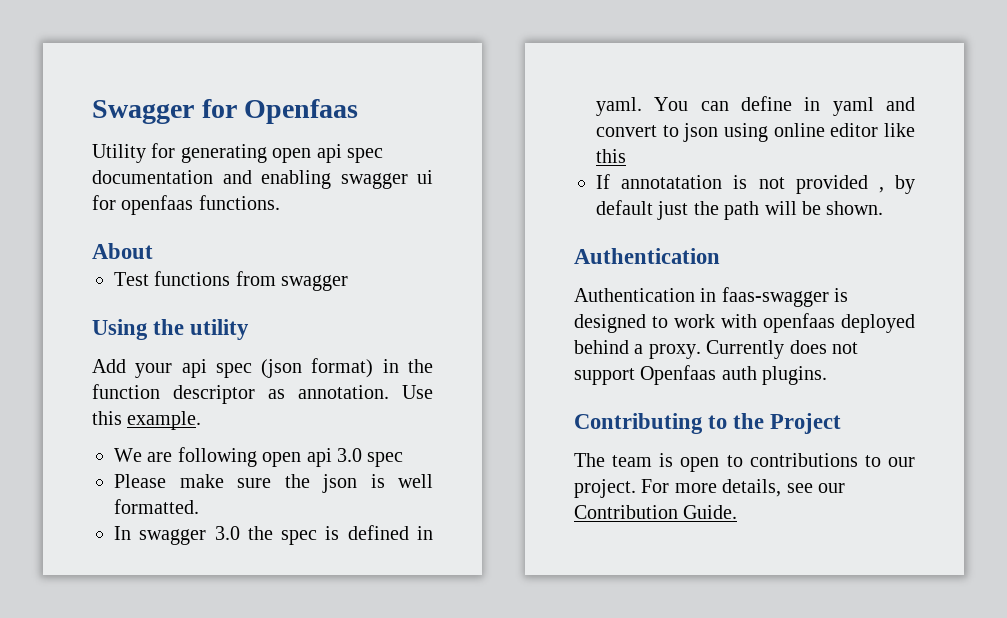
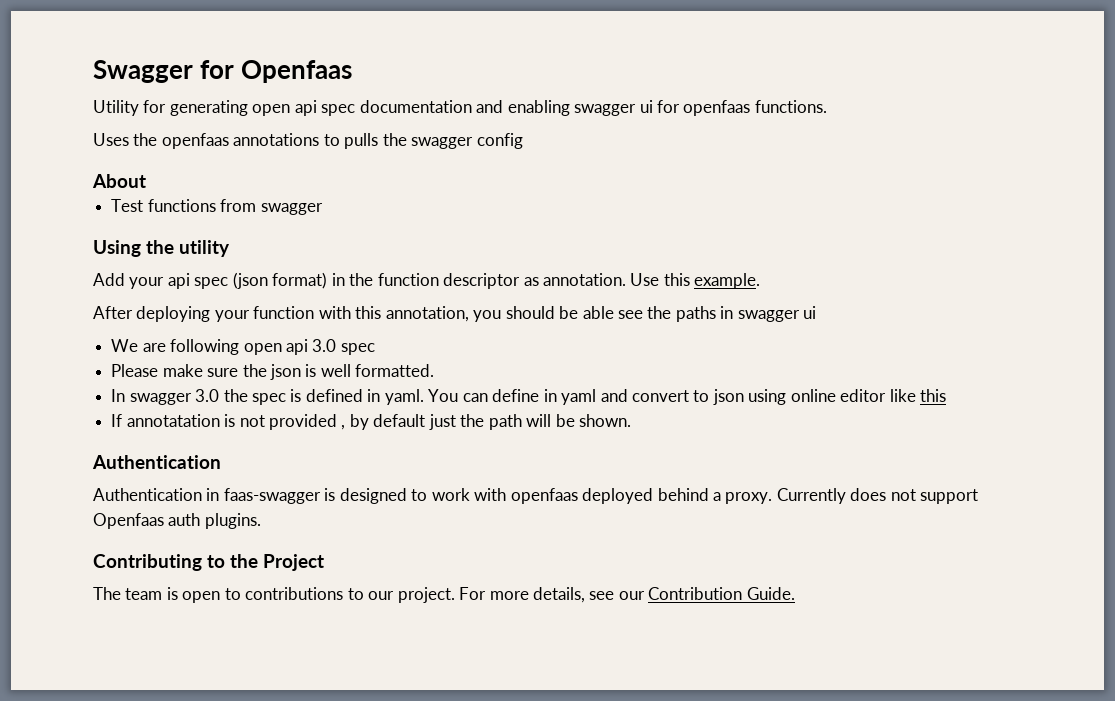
(280, 202) none -> [93,133,523,149] // Uses the openfaas annotations to pulls the swagger config
(202, 420) none -> [93,306,817,322] // After deploying your function with this annotation, you should be able see the paths in swagger ui

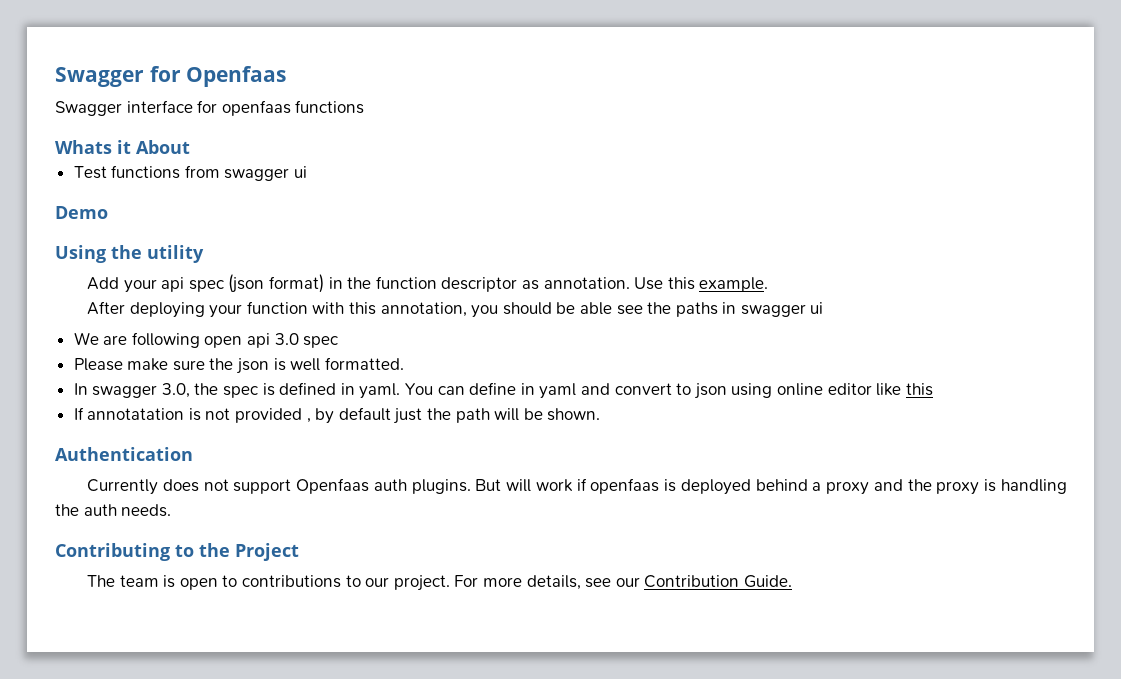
[93,100,827,116] [93,133,523,149] Utility for generating open api spec documentation and enabling swagger ui for openfaas functions. // Uses the openfaas annotations to pulls the swagger config // -> [55,100,365,116] [55,140,131,154] Swagger interface for openfaas functions // Whats it
(323, 209) none -> [294,166,308,178] [55,206,108,219] ui // Demo
[195,389,220,402] 3.0 -> [161,383,190,398] 3.0,
[93,488,773,504] Authentication in faas-swagger is designed to work with openfaas deployed behind a proxy. -> (193, 454) none
(261, 521) none -> [475,478,1068,495] [55,504,172,517] But will work if openfaas is deployed behind a proxy and the proxy is handling the auth needs.

